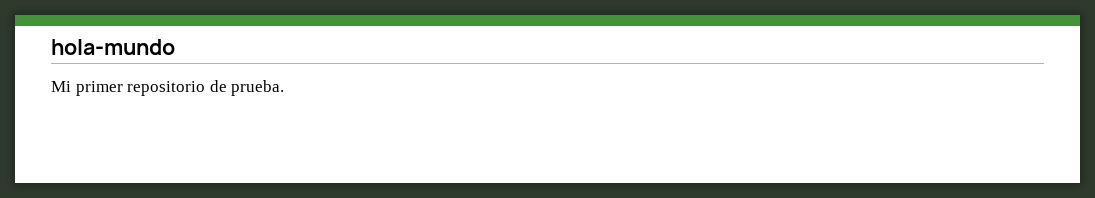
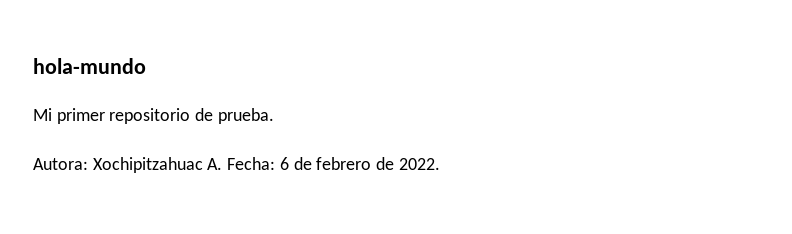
(285, 88) none -> [33,157,440,173] // Autora: Xochipitzahuac A. Fecha: 6 de febrero de 2022.

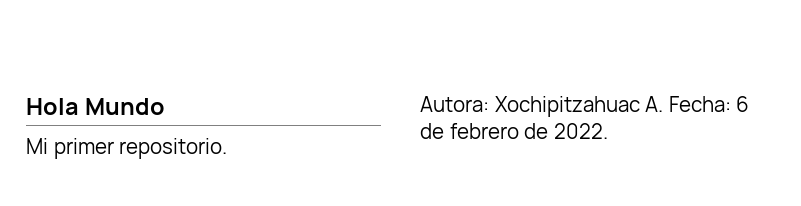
[33,58,146,74] hola-mundo -> [26,98,166,115] Hola Mundo
[109,108,274,124] repositorio de prueba. -> [119,138,228,159] repositorio.

